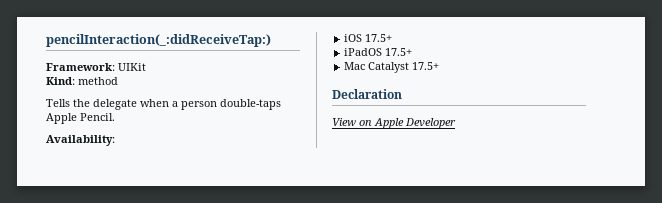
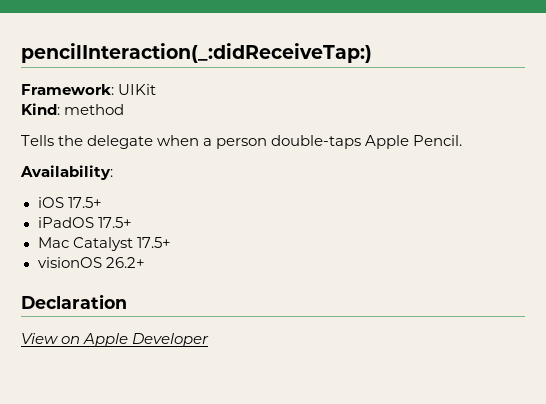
(440, 66) none -> [37,257,145,268] // visionOS 26.2+

